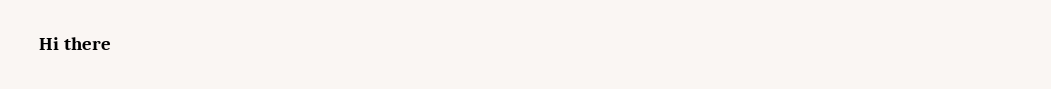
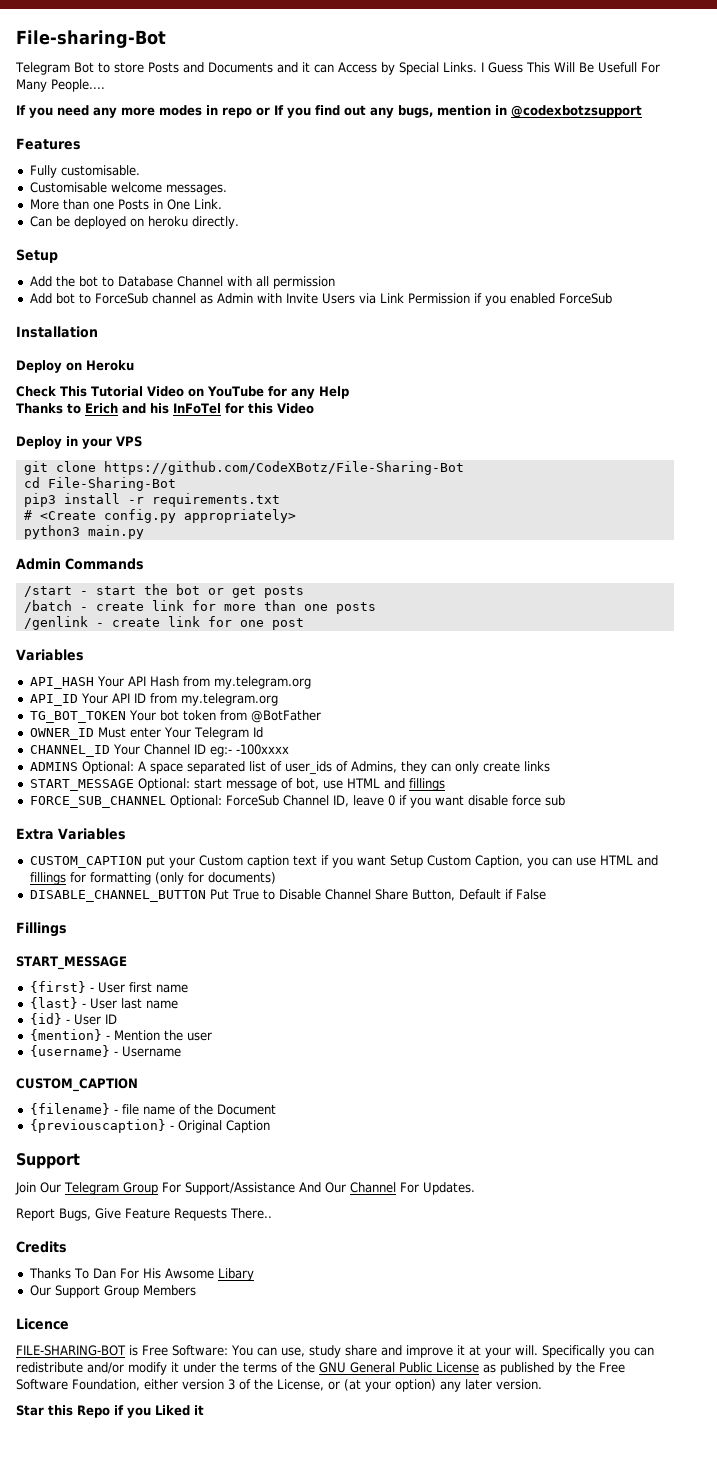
[39,37,111,50] Hi there -> [16,30,166,48] [15,62,660,75] [16,79,105,92] [16,105,642,118] [16,138,81,150] [29,165,140,178] [29,182,227,195] [29,199,222,210] [29,216,239,229] [16,249,58,263] [29,276,335,289] [29,293,612,306] [16,326,98,338] [16,360,134,373] [16,386,349,399] [16,403,314,414] [16,436,142,449] [23,461,464,475] [23,477,176,491] [23,493,280,507] [23,509,296,523] [23,525,144,539] [16,558,144,570] [23,584,304,598] [23,600,376,614] [23,616,304,630] [16,649,84,661] [29,676,311,689] [29,693,278,706] [29,710,321,723] [29,727,263,740] [29,744,289,757] [29,761,550,775] [29,778,445,791] [29,795,565,808] [16,828,126,840] [29,855,658,868] [29,872,276,885] [29,889,546,902] [16,922,67,937] [16,956,127,970] [29,981,188,993] [29,997,178,1009] [29,1013,117,1025] [29,1029,212,1041] [29,1045,181,1057] [16,1078,138,1092] [29,1103,276,1115] [29,1119,270,1133] [16,1153,80,1169] [15,1182,475,1195] [16,1208,272,1221] [16,1241,67,1253] [28,1268,254,1281] [29,1285,196,1298] [16,1318,69,1330] [16,1345,654,1358] [16,1362,625,1375] [16,1379,542,1392] [16,1405,204,1418] File-sharing-Bot // Telegram Bot to store Posts and Documents and it can Access by Special Links. I Guess This Will Be Usefull For Many People.... // If you need any more modes in repo or If you find out any bugs, mention in @codexbotzsupport // Features // Fully customisable. // Customisable welcome messages. // More than one Posts in One Link. // Can be deployed on heroku directly. // Setup // Add the bot to Database Channel with all permission // Add bot to ForceSub channel as Admin with Invite Users via Link Permission if you enabled ForceSub // Installation // Deploy on Heroku // Check This Tutorial Video on YouTube for any Help // Thanks to Erich and his InFoTel for this Video // Deploy in your VPS // git clone https://github.com/CodeXBotz/File-Sharing-Bot // cd File-Sharing-Bot // pip3 install -r requirements.txt // # <Create config.py appropriately> // python3 main.py // Admin Commands // /start - start the bot or get posts // /batch - create link for more than one posts // /genlink - create link for one post // Variables // API_HASH Your API Hash from my.telegram.org // API_ID Your API ID from my.telegram.org // TG_BOT_TOKEN Your bot token from @BotFather // OWNER_ID Must enter Your Telegram Id // CHANNEL_ID Your Channel ID eg:- -100xxxx // ADMINS Optional: A space separated list of user_ids of Admins, they can only create links // START_MESSAGE Optional: start message of bot, use HTML and fillings // FORCE_SUB_CHANNEL Optional: ForceSub Channel ID, leave 0 if you want disable force sub // Extra Variables // CUSTOM_CAPTION put your Custom caption text if you want Setup Custom Caption, you can use HTML and fillings for formatting (only for documents) // DISABLE_CHANNEL_BUTTON Put True to Disable Channel Share Button, Default if False // Fillings // START_MESSAGE // {first} - User first name // {last} - User last name // {id} - User ID // {mention} - Mention the user // {username} - Username // CUSTOM_CAPTION // {filename} - file name of the Document // {previouscaption} - Original Caption // Support // Join Our Telegram Group For Support/Assistance And Our Channel For Updates. // Report Bugs, Give Feature Requests There.. // Credits // Thanks To Dan For His Awsome Libary // Our Support Group Members // Licence // FILE-SHARING-BOT is Free Software: You can use, study share and improve it at your will. Specifically you can redistribute and/or modify it under the terms of the GNU General Public License as published by the Free Software Foundation, either version 3 of the License, or (at your option) any later version. // Star this Repo if you Liked it

